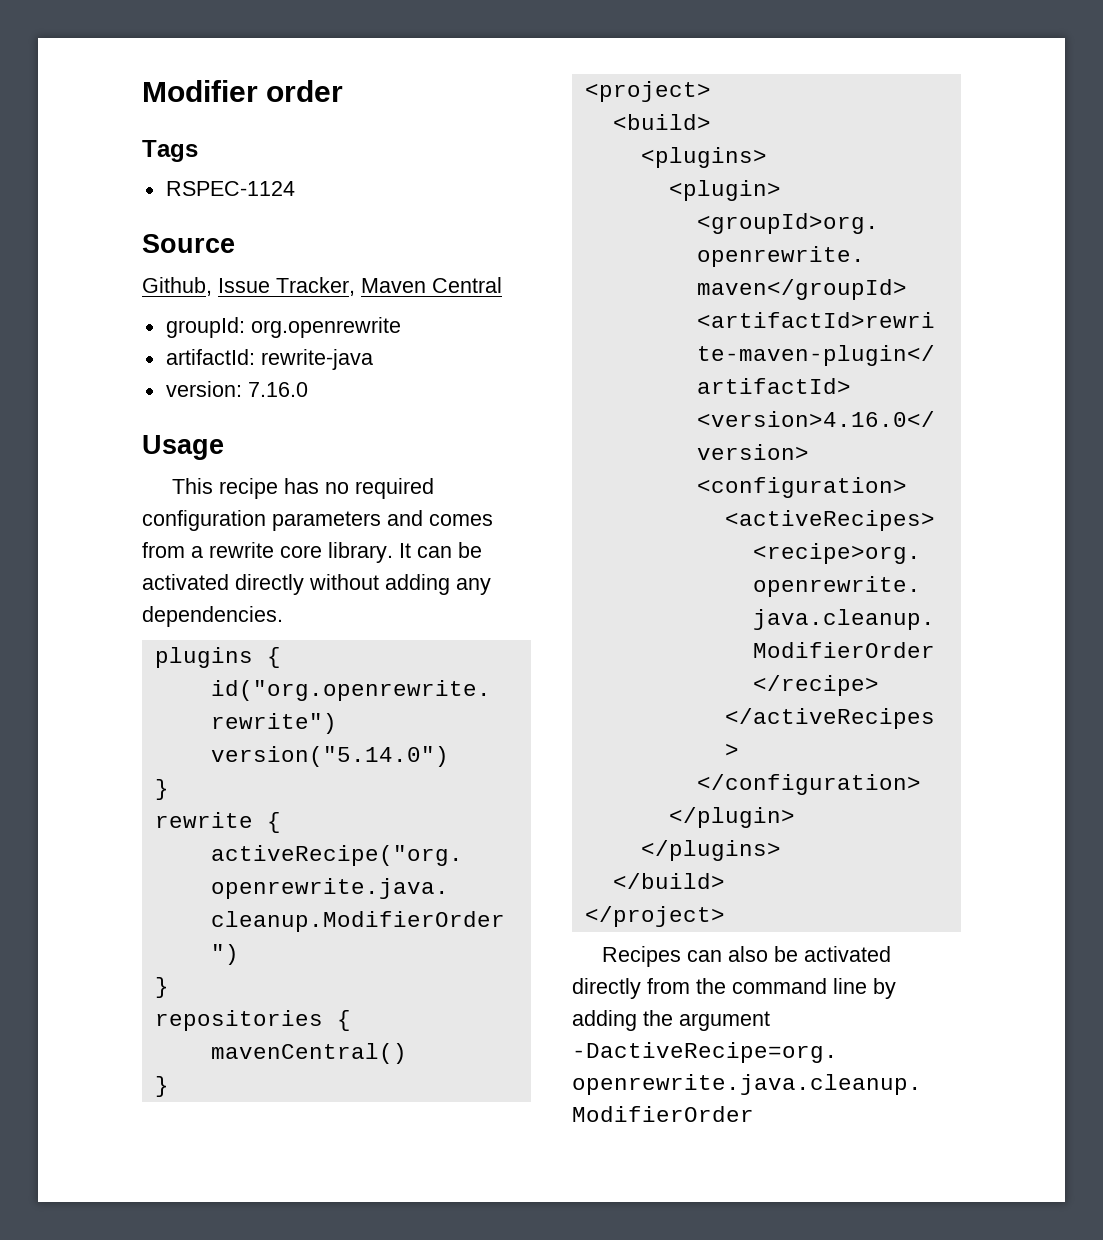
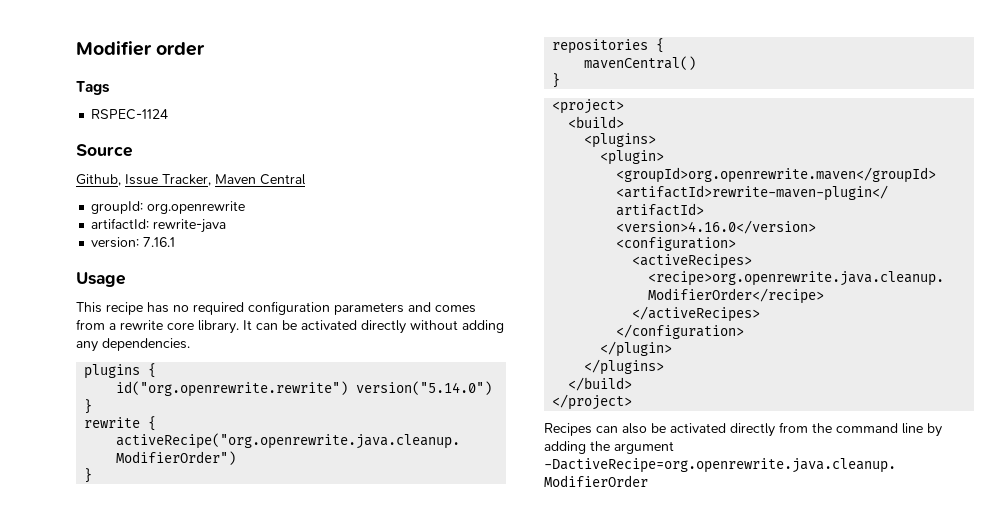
[247,382,308,397] 7.16.0 -> [143,237,176,247] 7.16.1

